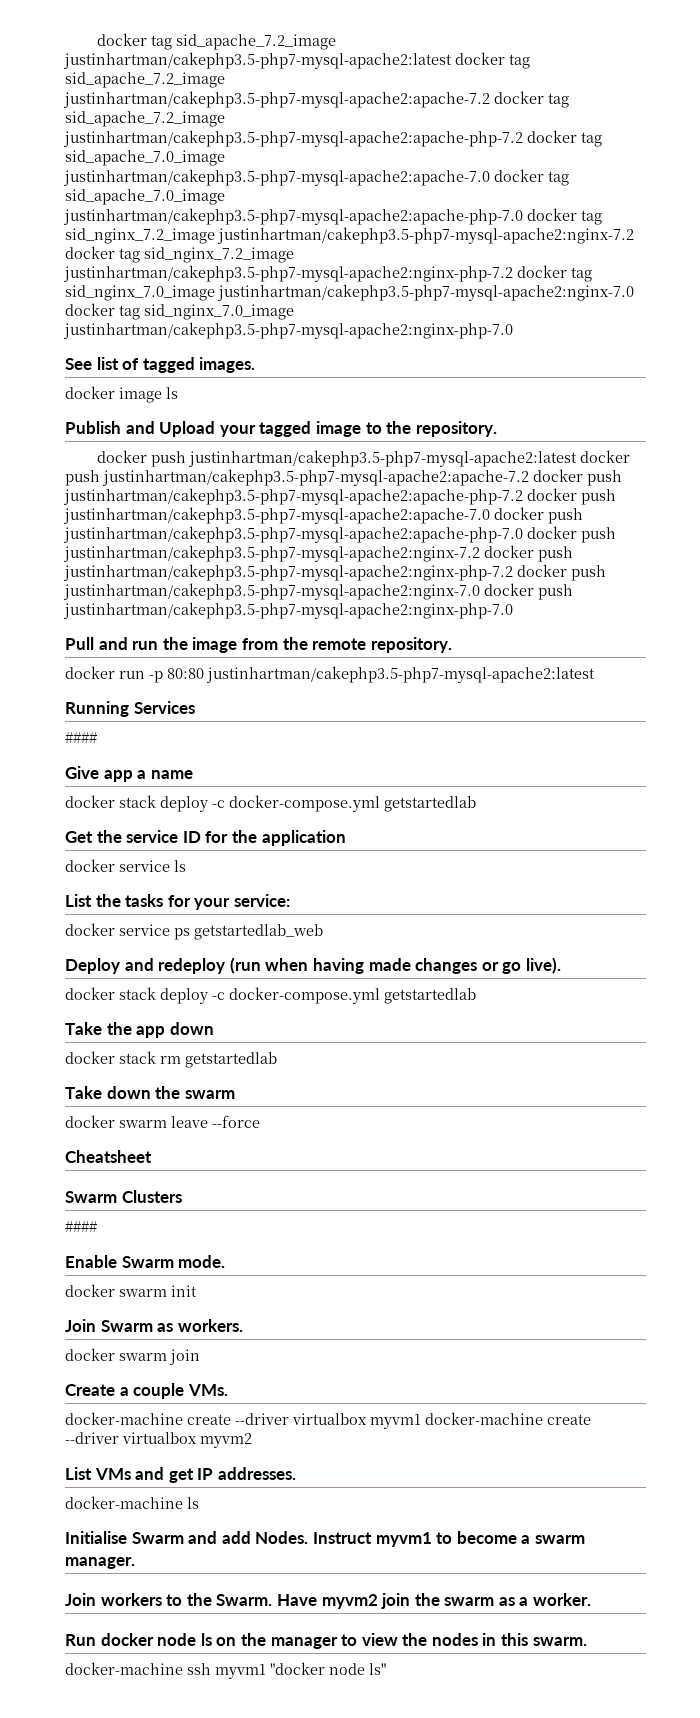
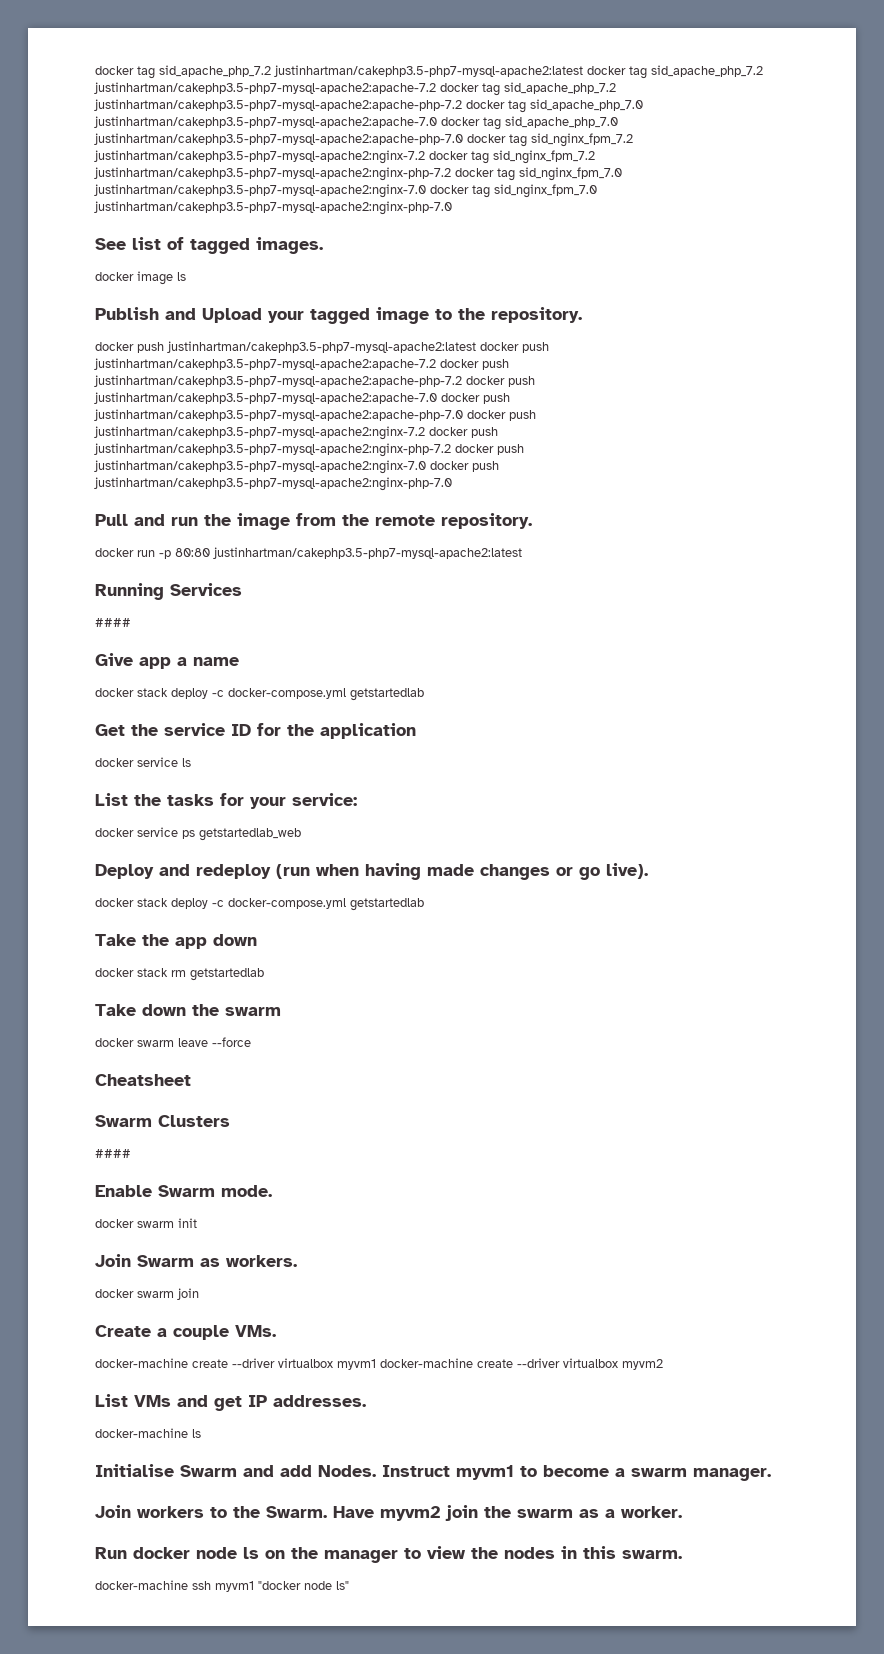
[97,33,337,50] docker tag sid_apache_7.2_image -> [95,65,271,79] docker tag sid_apache_php_7.2
[65,72,225,88] sid_apache_7.2_image -> [651,65,763,77] sid_apache_php_7.2
[65,111,225,127] sid_apache_7.2_image -> [504,82,616,94] sid_apache_php_7.2
[65,150,225,166] sid_apache_7.0_image -> [530,99,643,111] sid_apache_php_7.0
[65,189,225,205] sid_apache_7.0_image -> [505,116,618,128] sid_apache_php_7.0
[65,228,215,244] sid_nginx_7.2_image -> [531,133,633,147] sid_nginx_fpm_7.2
[144,247,294,263] sid_nginx_7.2_image -> [493,150,595,164] sid_nginx_fpm_7.2
[65,285,215,301] sid_nginx_7.0_image -> [519,167,622,181] sid_nginx_fpm_7.0
[144,304,294,320] sid_nginx_7.0_image -> [494,184,597,198] sid_nginx_fpm_7.0

